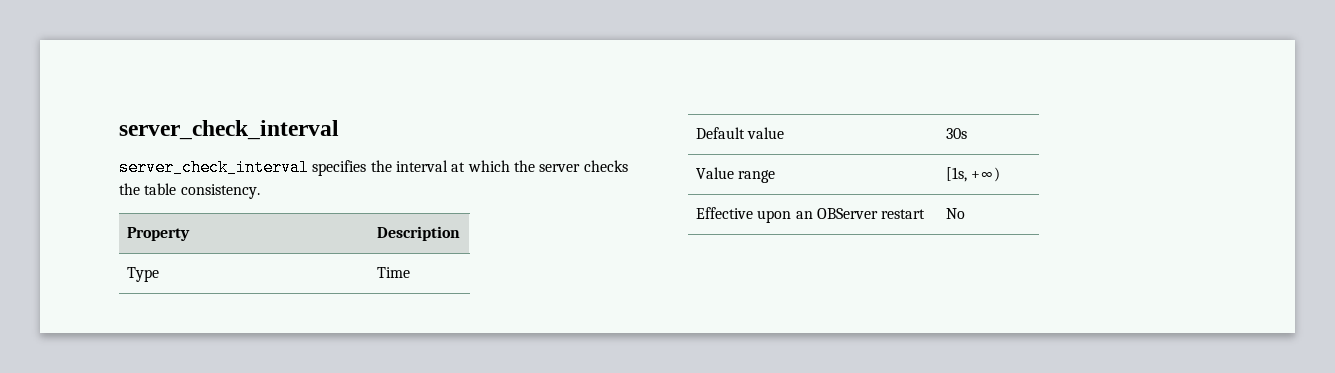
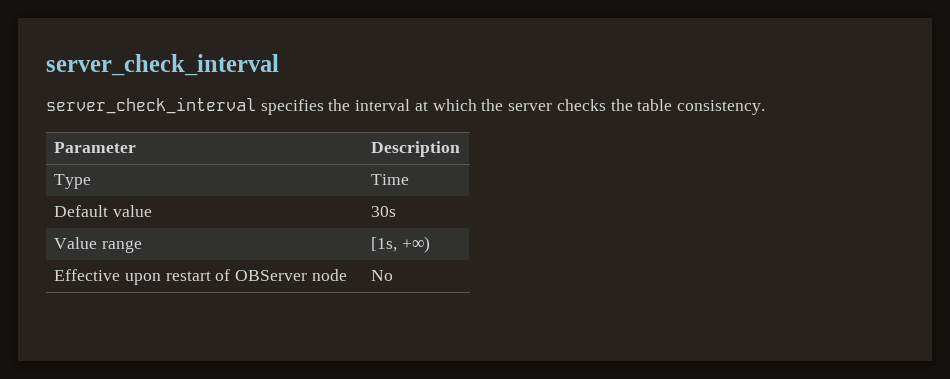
[126,227,190,241] Property -> [54,142,137,153] Parameter
[795,208,926,219] an OBServer restart -> [165,269,347,281] restart of OBServer node

